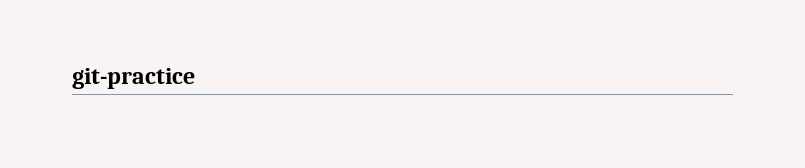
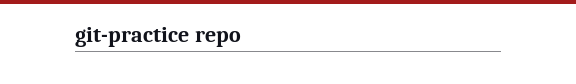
(195, 78) none -> [194,30,241,47] repo

